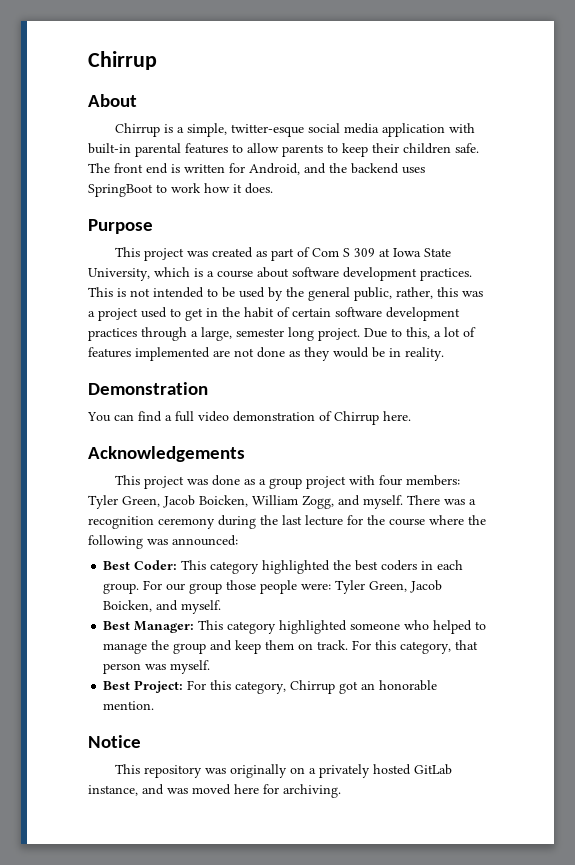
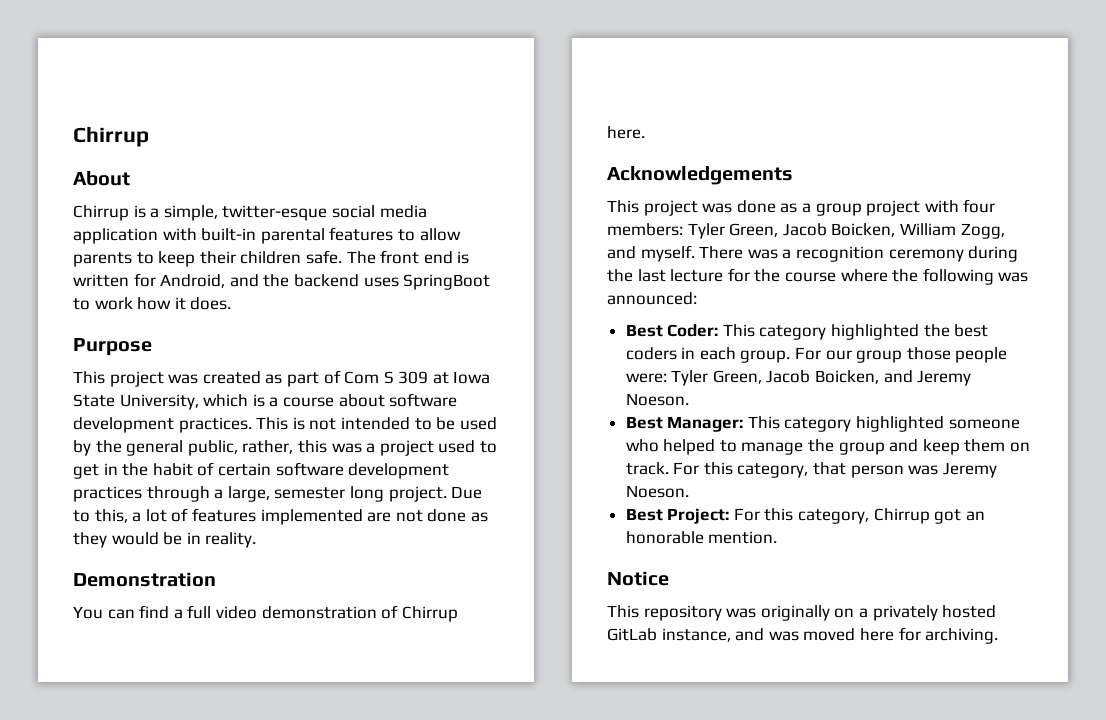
[181,600,222,614] myself. -> [917,370,972,386] [625,393,689,406] Jeremy Noeson.
[170,660,211,674] myself. -> [942,462,997,478] [625,485,689,498] Jeremy Noeson.

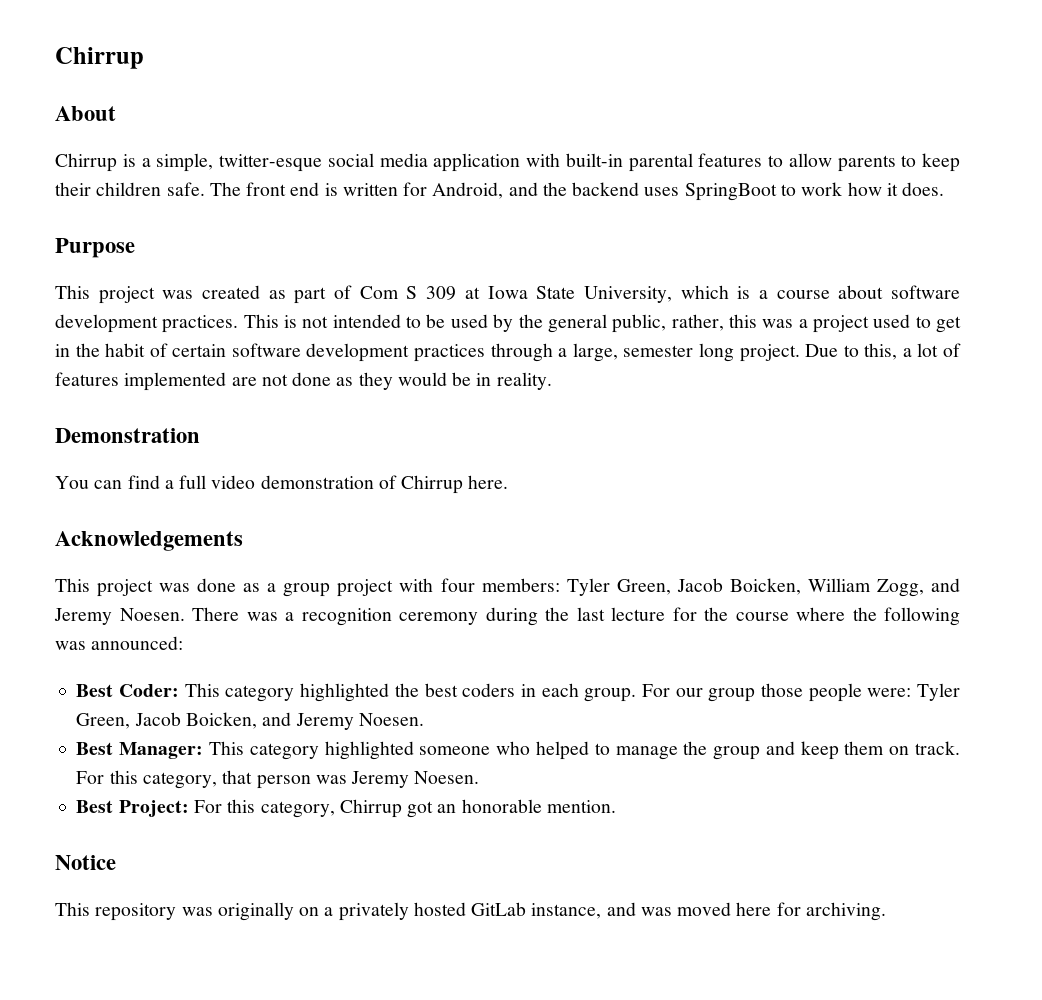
[640,245,695,262] myself. -> [54,608,185,625] Jeremy Noesen.
[625,393,689,406] Noeson. -> [358,713,424,726] Noesen.
[625,485,689,498] Noeson. -> [414,771,480,784] Noesen.

